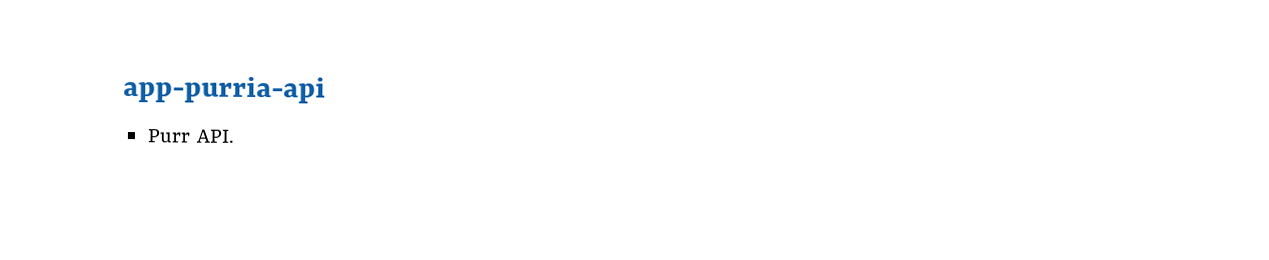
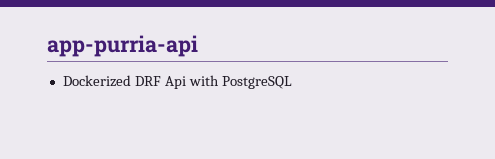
[147,129,234,143] Purr API. -> [62,75,292,89] Dockerized DRF Api with PostgreSQL

